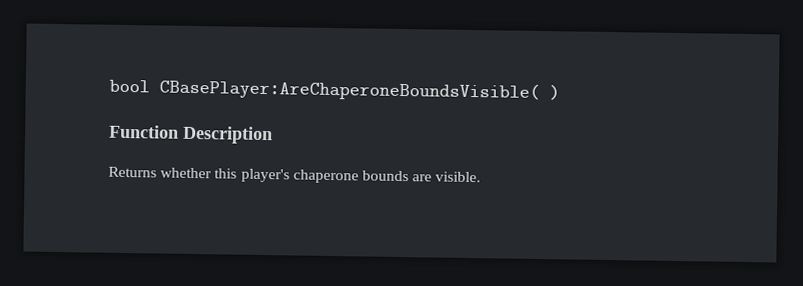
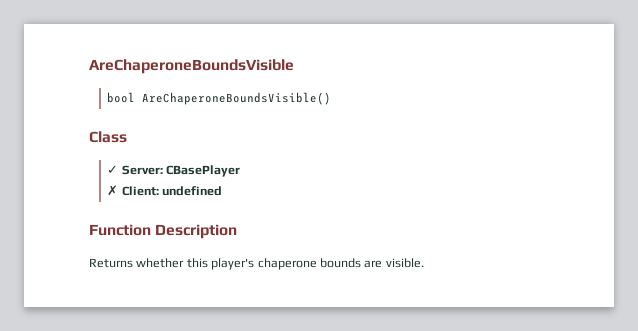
[109,78,560,102] bool CBasePlayer:AreChaperoneBoundsVisible( ) -> [89,59,294,74] [107,92,332,105] [89,131,127,143] [107,165,241,177] [107,185,223,196] AreChaperoneBoundsVisible // bool AreChaperoneBoundsVisible() // Class // ✓ Server: CBasePlayer // ✗ Client: undefined

